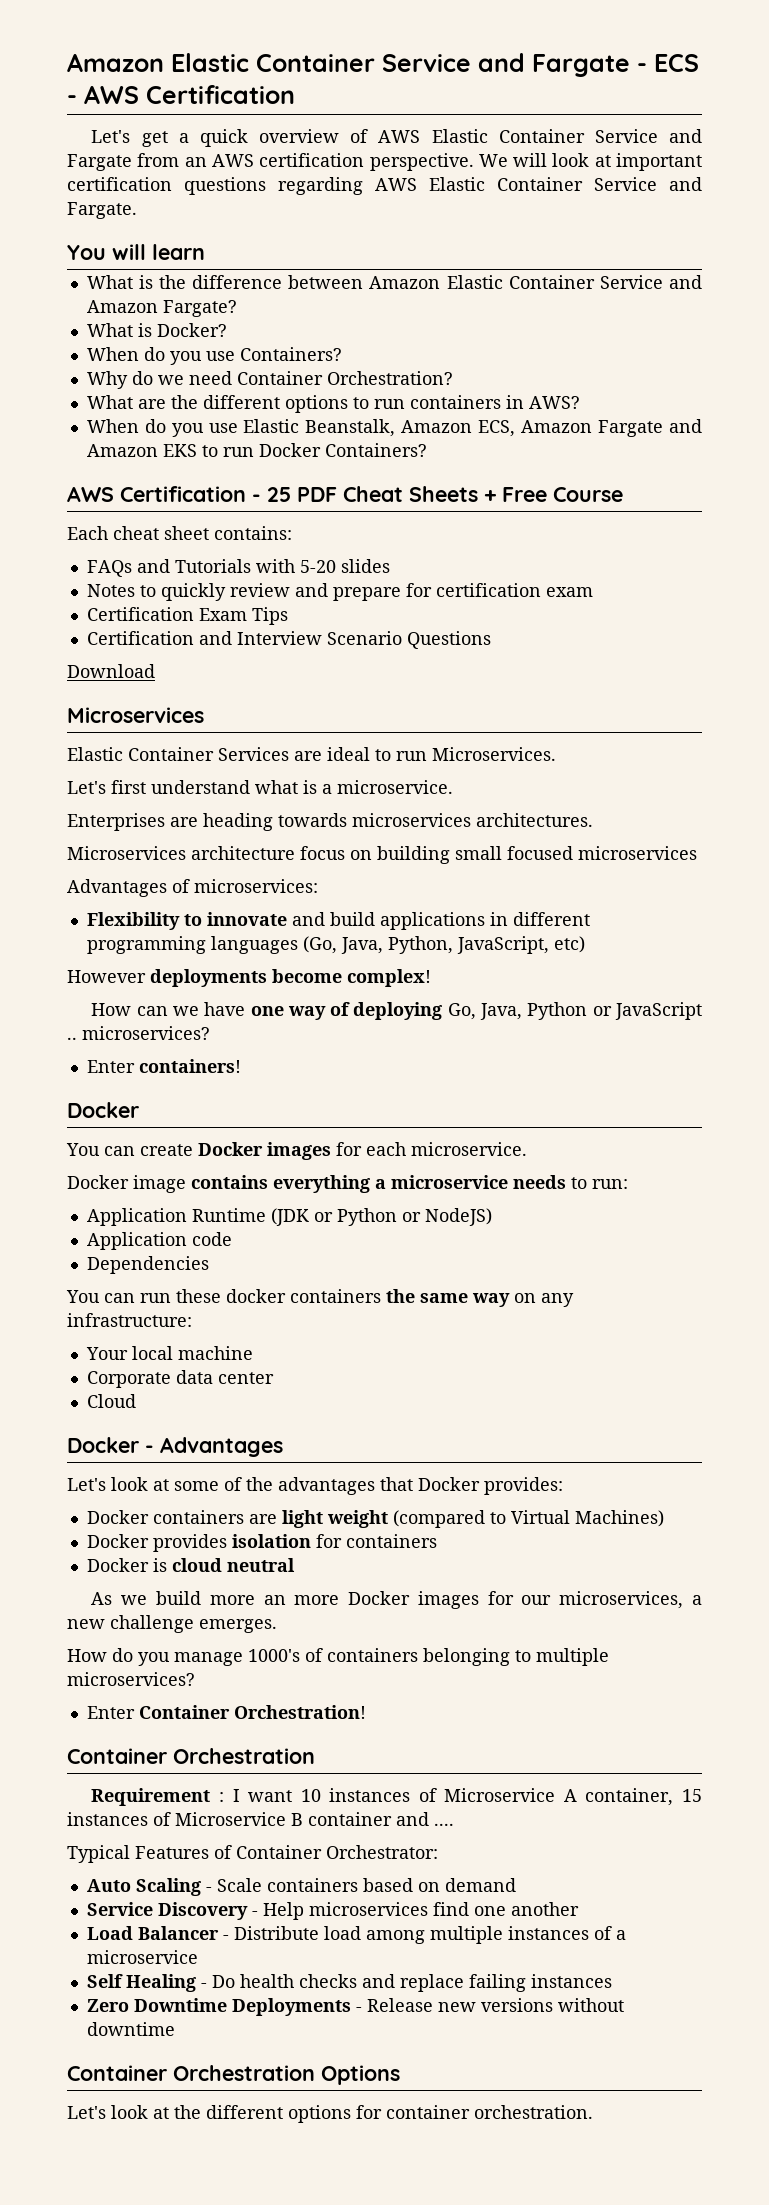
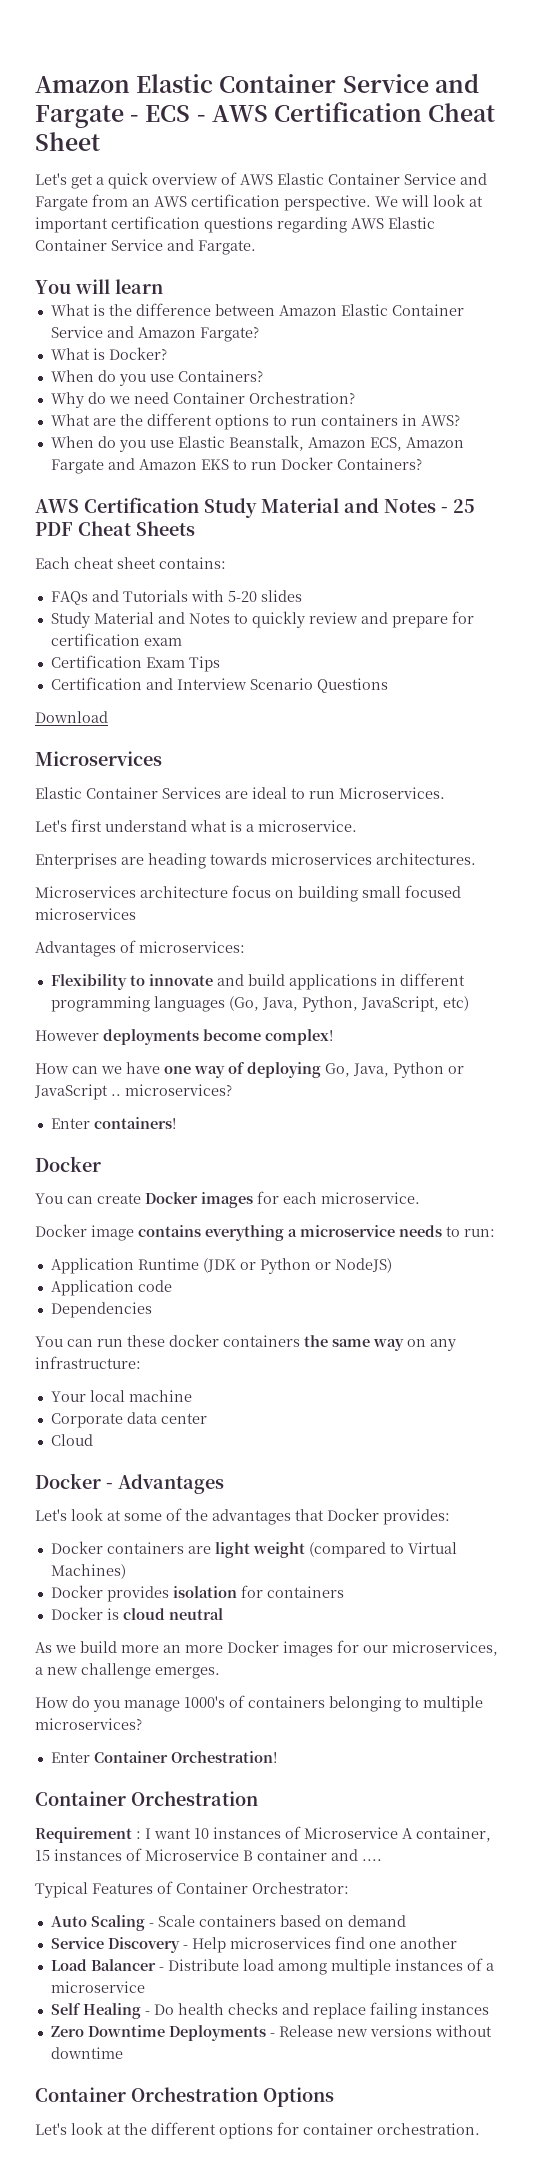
(295, 94) none -> [428,103,496,122] [35,132,100,151] Cheat Sheet
(246, 494) none -> [204,498,436,518] Study Material and Notes
[484,487,623,502] + Free Course -> (195, 528) none
(390, 566) none -> [50,612,185,628] Study Material and

